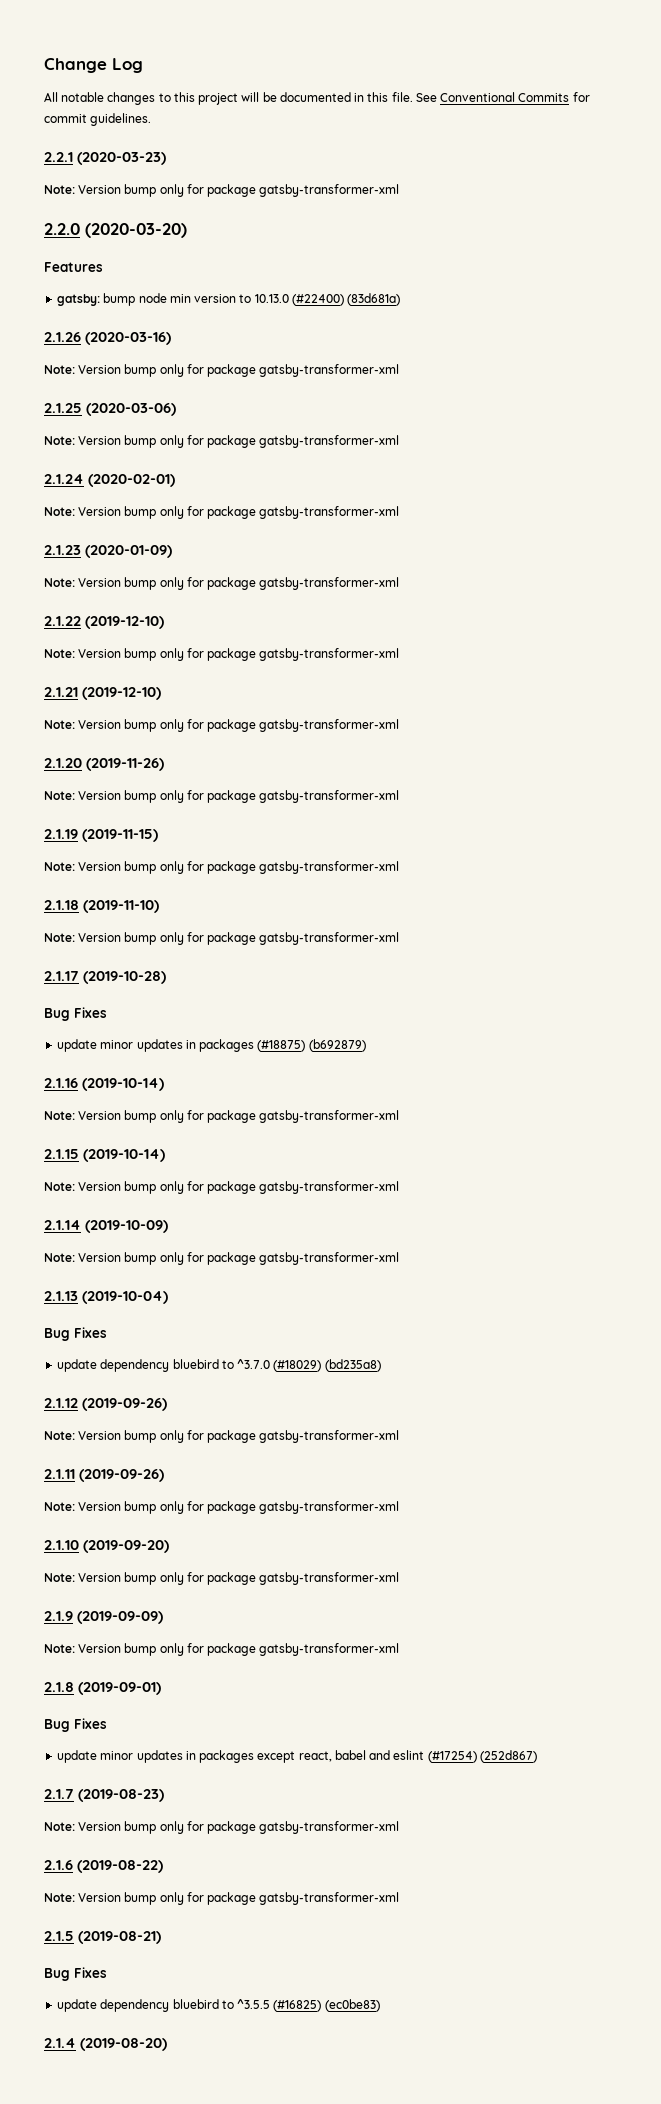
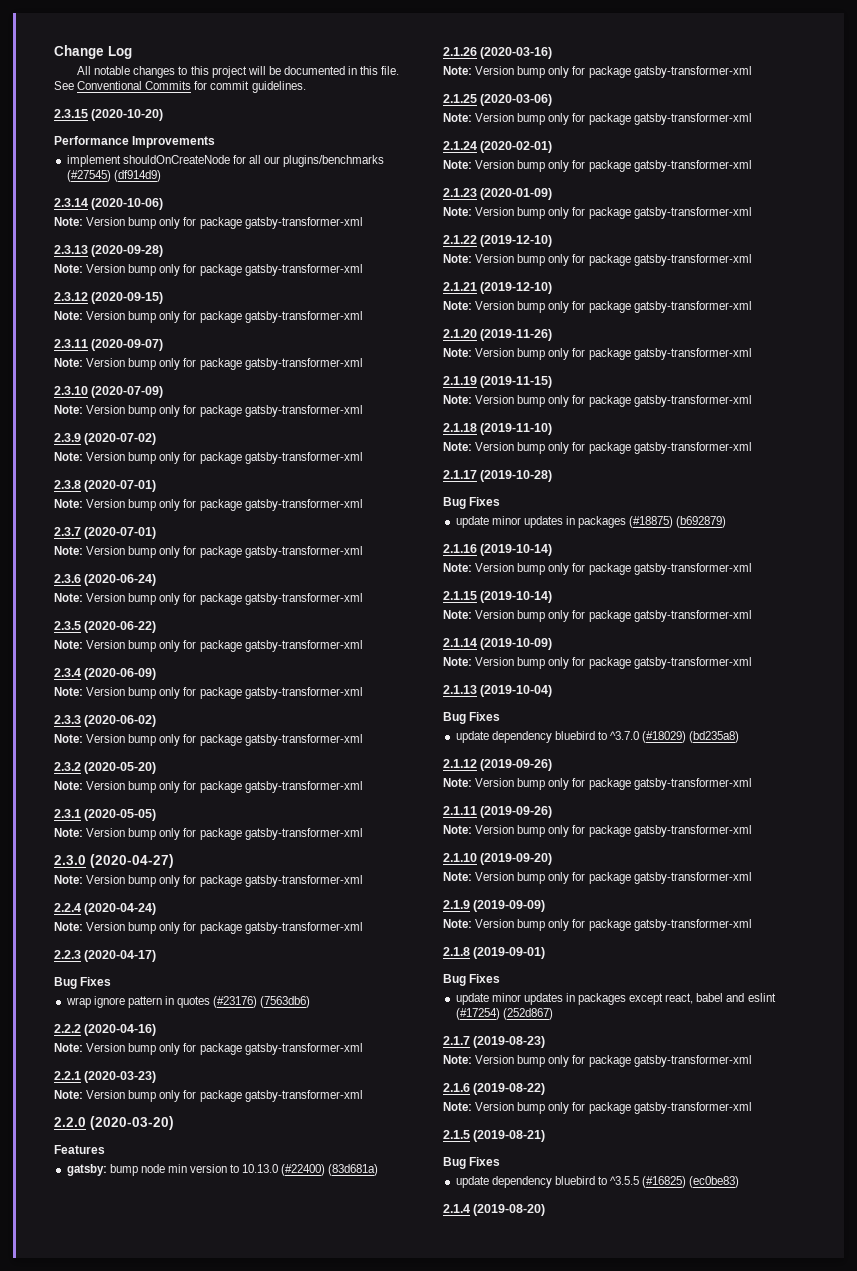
(152, 119) none -> [54,109,164,121] [54,136,216,148] [66,155,385,167] [66,170,161,182] [54,198,164,210] [54,217,363,229] [54,245,164,257] [54,264,363,276] [54,292,164,304] [54,311,363,323] [54,339,164,351] [54,358,363,370] [54,386,164,398] [54,405,363,417] [54,433,157,445] [54,452,363,464] [54,480,157,492] [54,499,363,511] [54,527,157,539] [54,546,363,558] [54,574,157,586] [54,593,363,605] [54,621,157,633] [54,640,363,652] [54,668,157,680] [54,687,363,699] [54,715,157,727] [54,734,363,746] [54,762,157,774] [54,781,363,793] [54,809,157,821] [54,828,363,840] [54,854,174,868] [54,875,363,887] [54,903,157,915] [54,922,363,934] [54,950,157,962] [54,977,112,989] [65,996,311,1008] [54,1024,157,1036] [54,1043,363,1055] // 2.3.15 (2020-10-20) // Performance Improvements // implement shouldOnCreateNode for all our plugins/benchmarks (#27545) (df914d9) // 2.3.14 (2020-10-06) // Note: Version bump only for package gatsby-transformer-xml // 2.3.13 (2020-09-28) // Note: Version bump only for package gatsby-transformer-xml // 2.3.12 (2020-09-15) // Note: Version bump only for package gatsby-transformer-xml // 2.3.11 (2020-09-07) // Note: Version bump only for package gatsby-transformer-xml // 2.3.10 (2020-07-09) // Note: Version bump only for package gatsby-transformer-xml // 2.3.9 (2020-07-02) // Note: Version bump only for package gatsby-transformer-xml // 2.3.8 (2020-07-01) // Note: Version bump only for package gatsby-transformer-xml // 2.3.7 (2020-07-01) // Note: Version bump only for package gatsby-transformer-xml // 2.3.6 (2020-06-24) // Note: Version bump only for package gatsby-transformer-xml // 2.3.5 (2020-06-22) // Note: Version bump only for package gatsby-transformer-xml // 2.3.4 (2020-06-09) // Note: Version bump only for package gatsby-transformer-xml // 2.3.3 (2020-06-02) // Note: Version bump only for package gatsby-transformer-xml // 2.3.2 (2020-05-20) // Note: Version bump only for package gatsby-transformer-xml // 2.3.1 (2020-05-05) // Note: Version bump only for package gatsby-transformer-xml // 2.3.0 (2020-04-27) // Note: Version bump only for package gatsby-transformer-xml // 2.2.4 (2020-04-24) // Note: Version bump only for package gatsby-transformer-xml // 2.2.3 (2020-04-17) // Bug Fixes // wrap ignore pattern in quotes (#23176) (7563db6) // 2.2.2 (2020-04-16) // Note: Version bump only for package gatsby-transformer-xml

